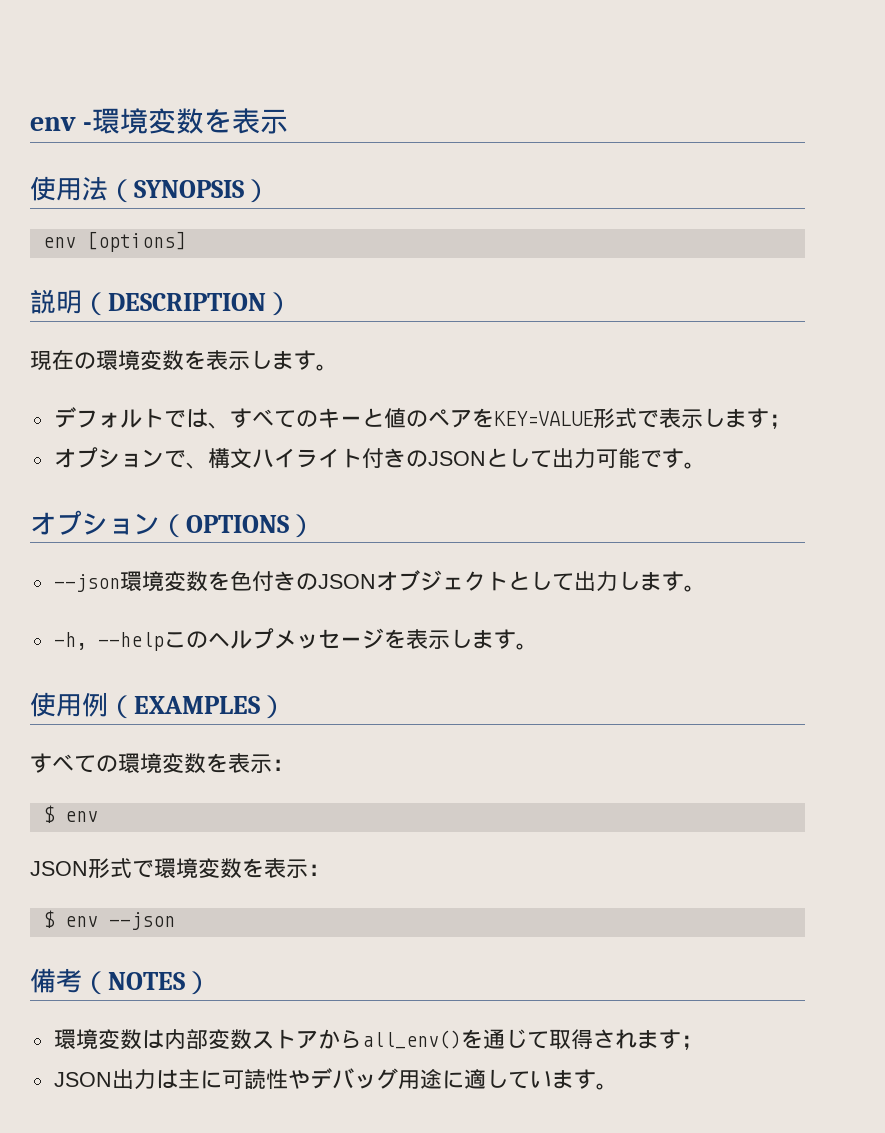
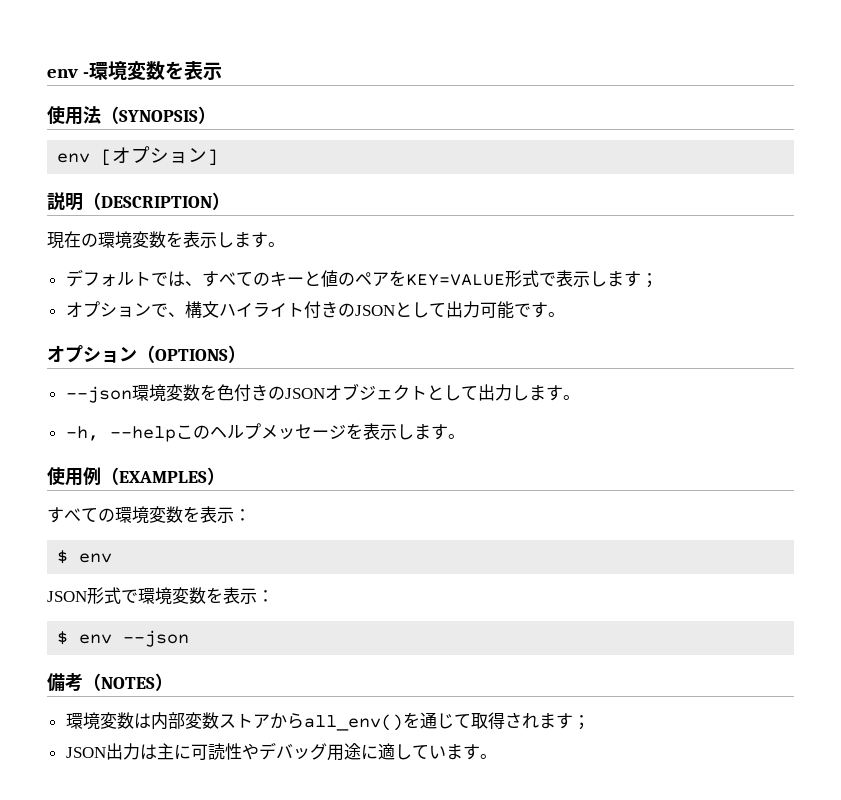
[86,231,186,252] [options] -> [101,146,219,166] [オプション]

